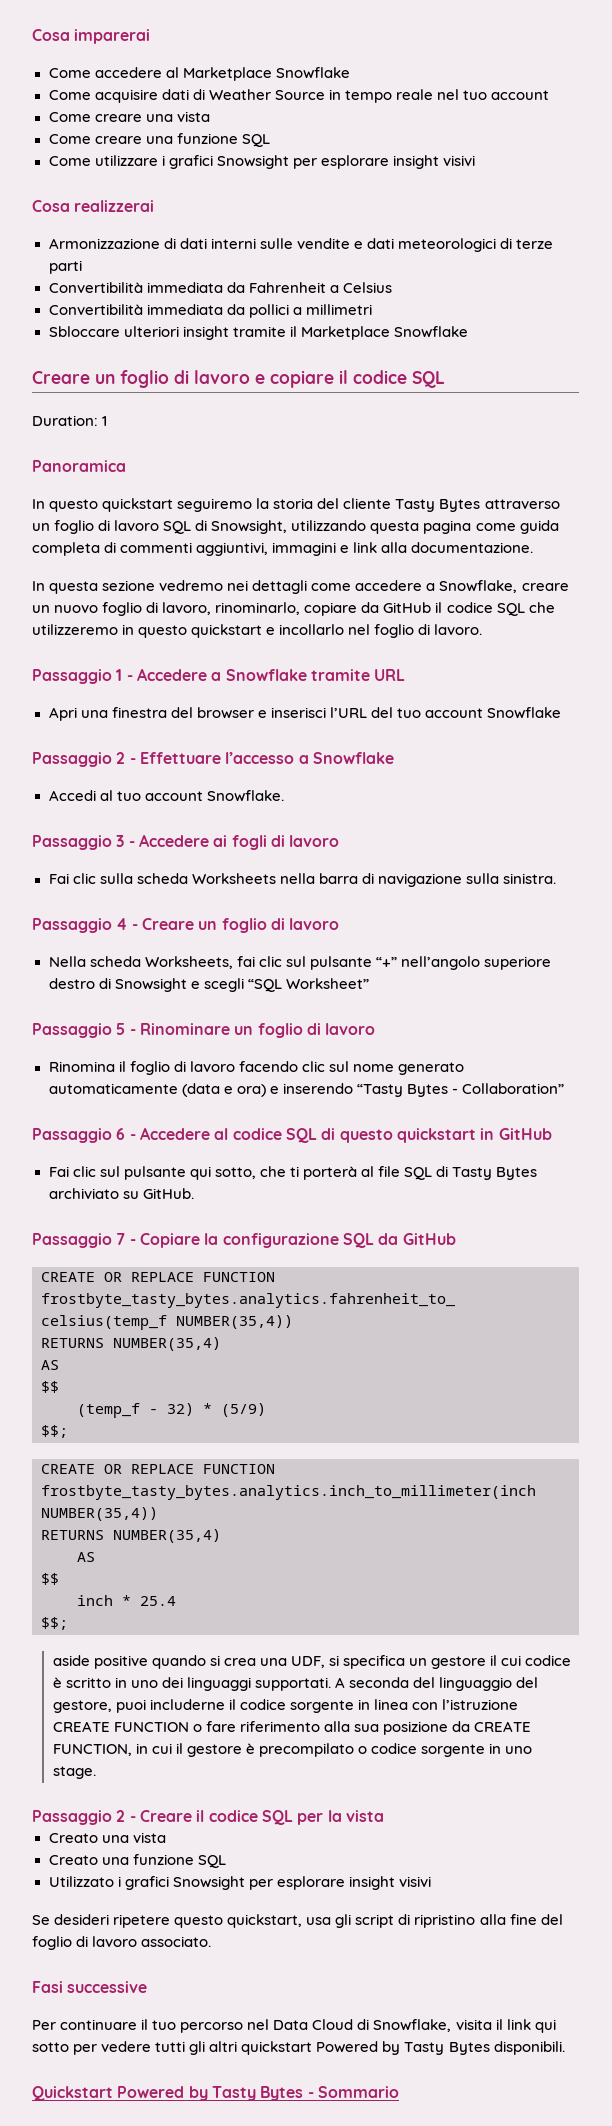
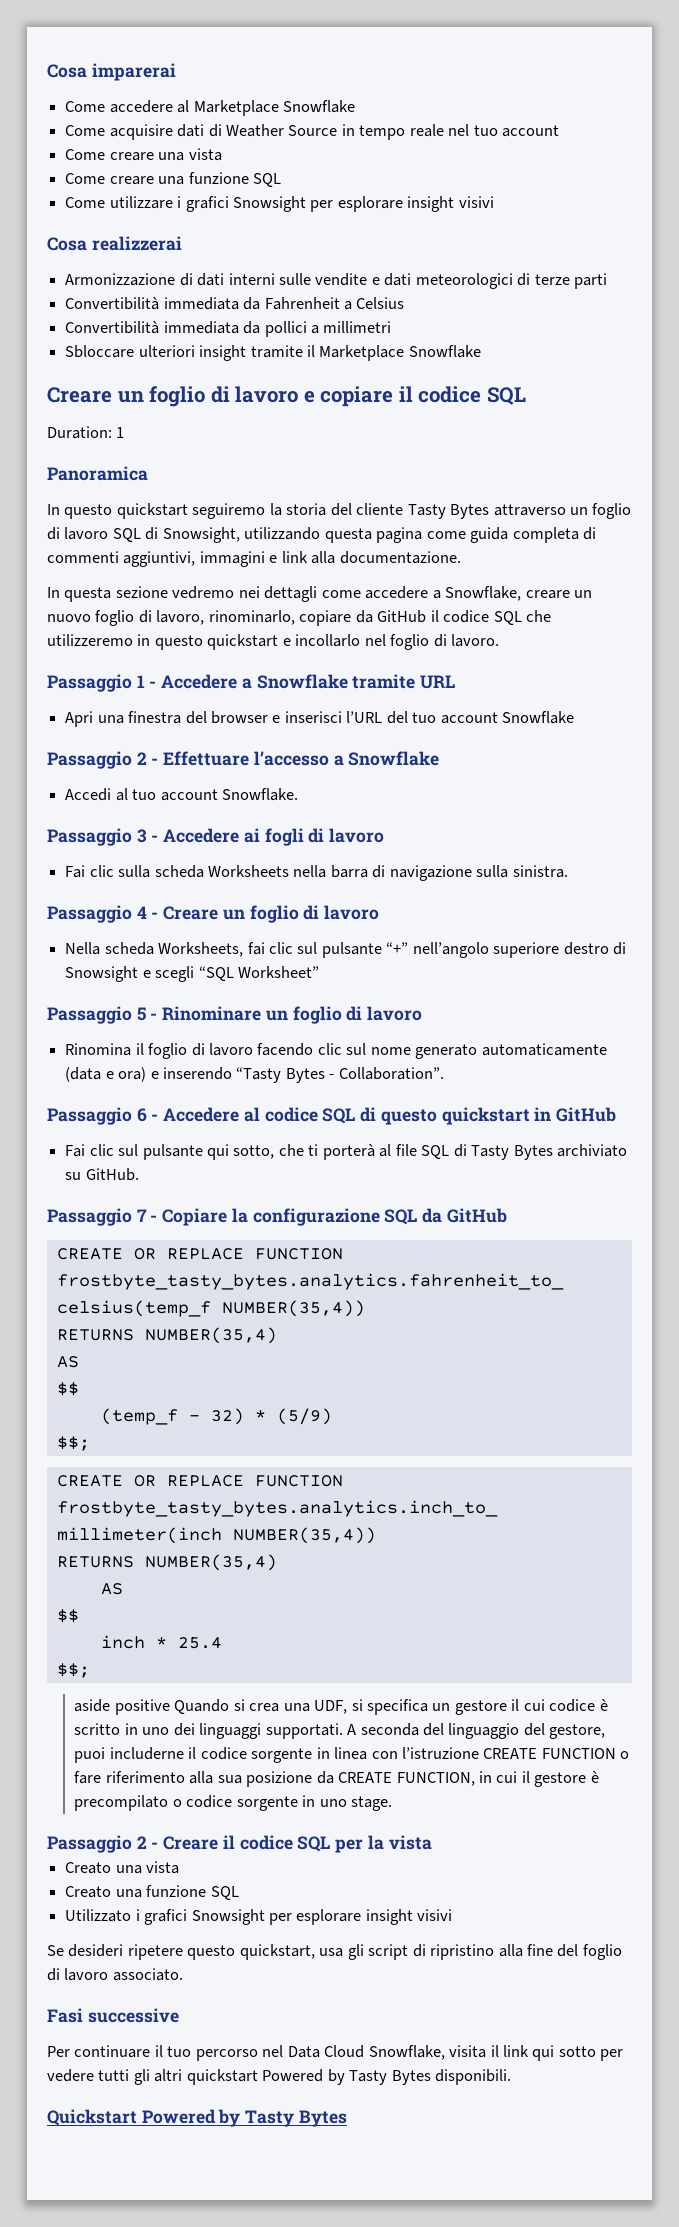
[461,1083,564,1094] Collaboration” -> [338,1067,444,1080] Collaboration”.
[151,1655,206,1669] quando -> [174,1699,230,1714] Quando
[357,2019,370,2030] di -> (365, 2051) none
[307,2086,399,2098] - Sommario -> (347, 2118) none

